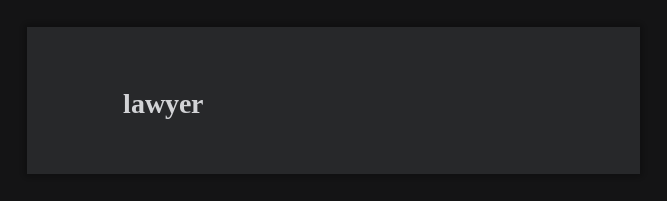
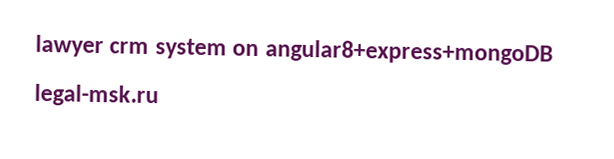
(203, 106) none -> [109,38,553,66] [34,83,159,108] crm system on angular8+express+mongoDB // legal-msk.ru

